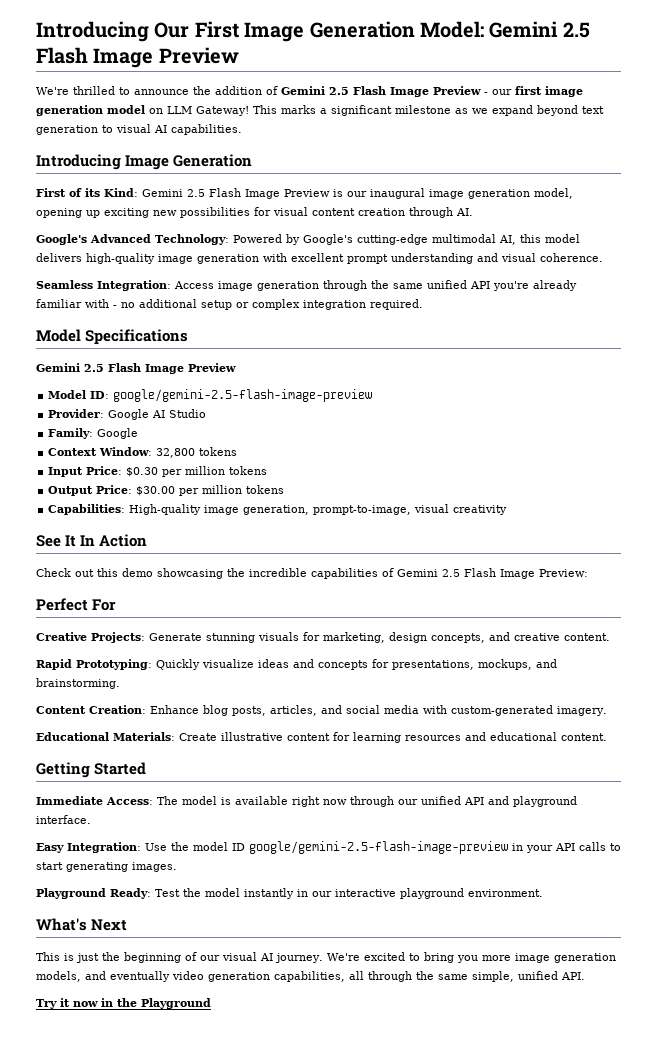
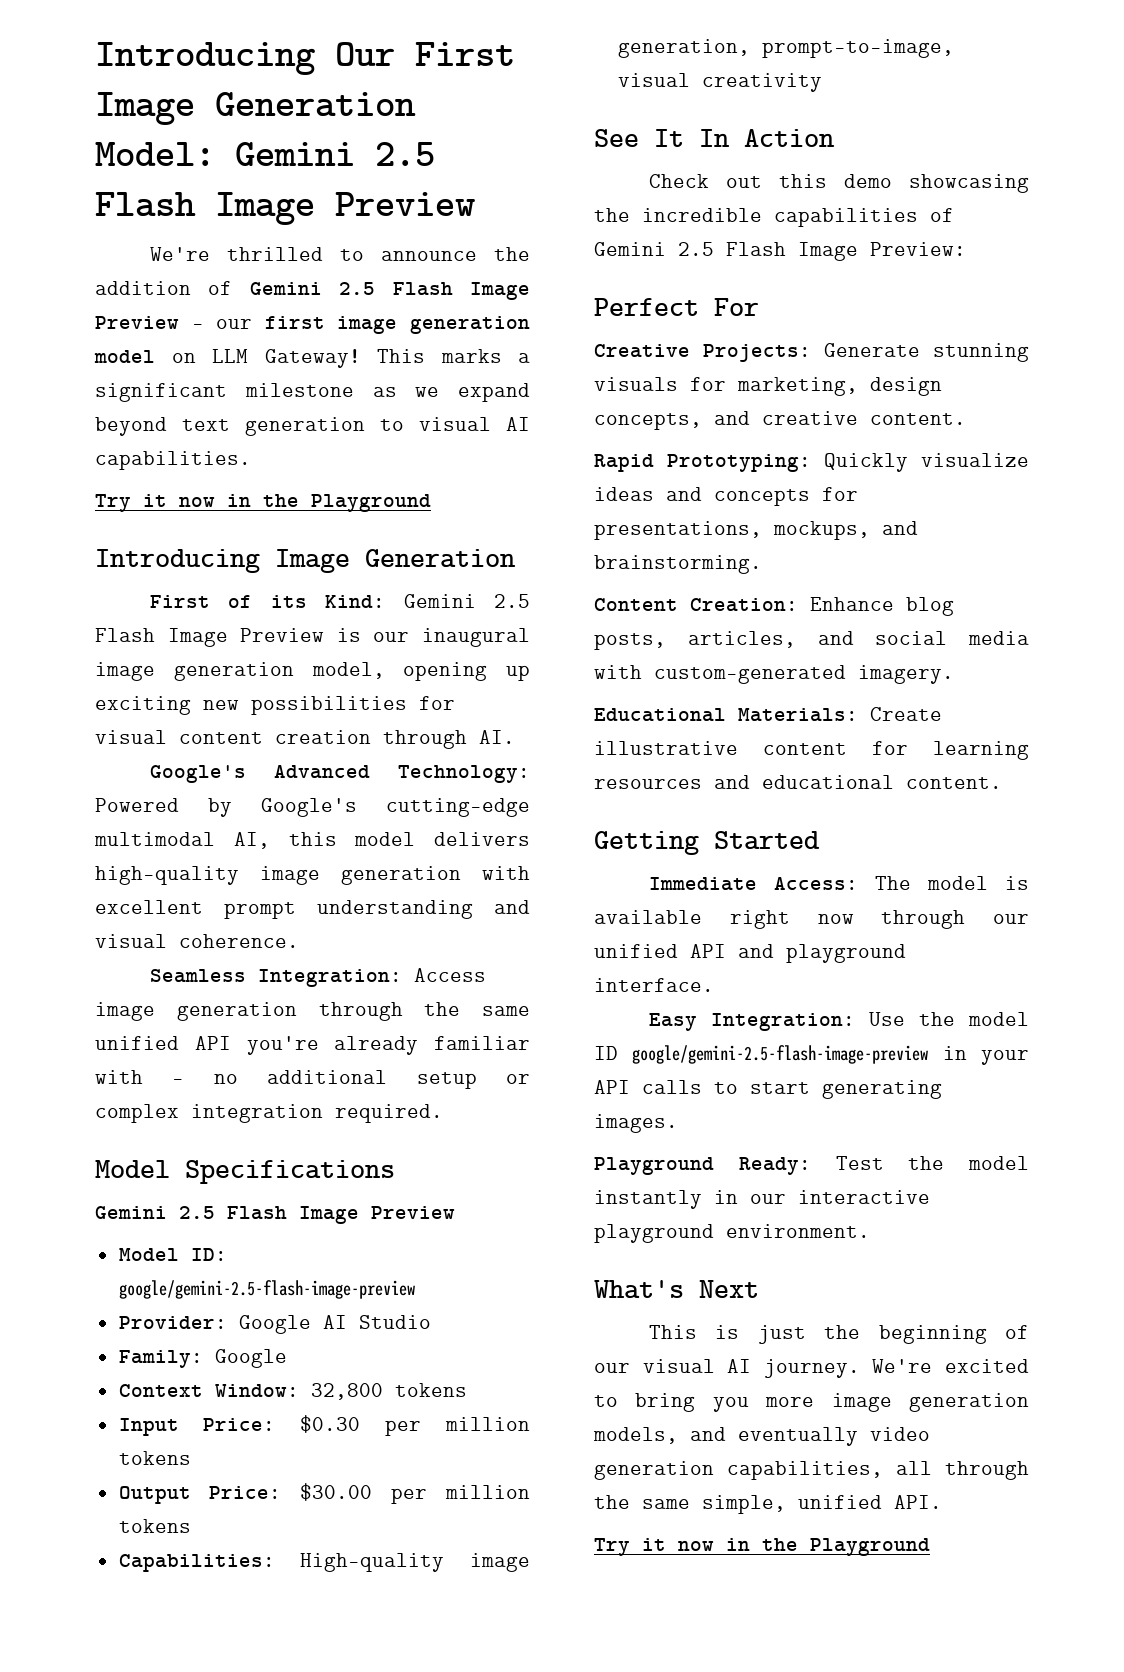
(242, 129) none -> [95,494,431,512] // Try it now in the Playground

